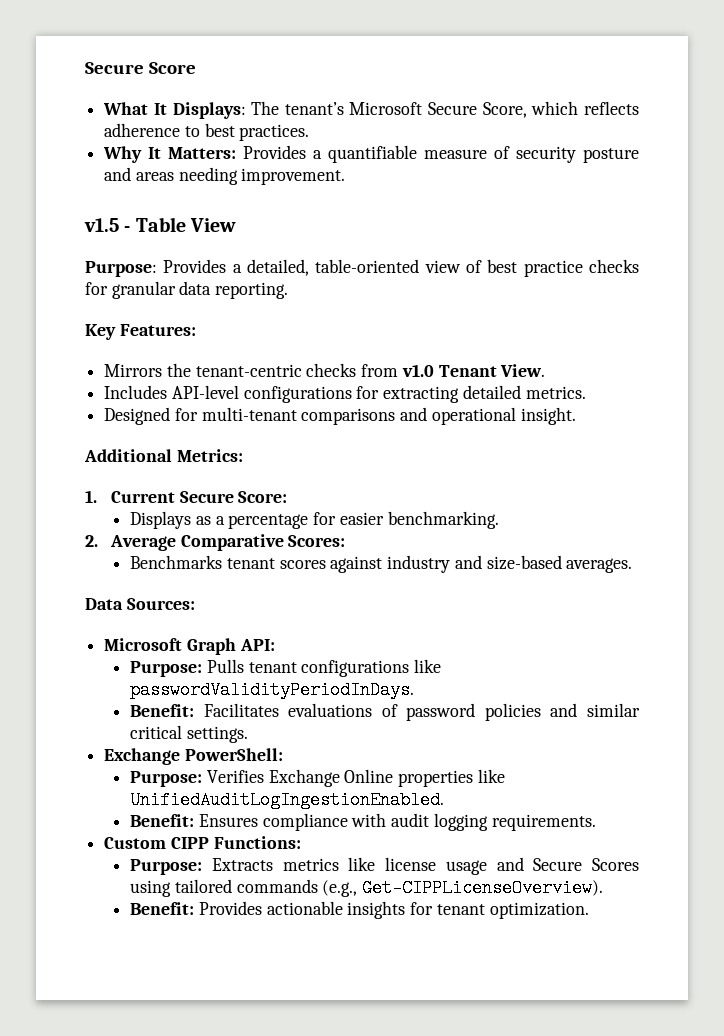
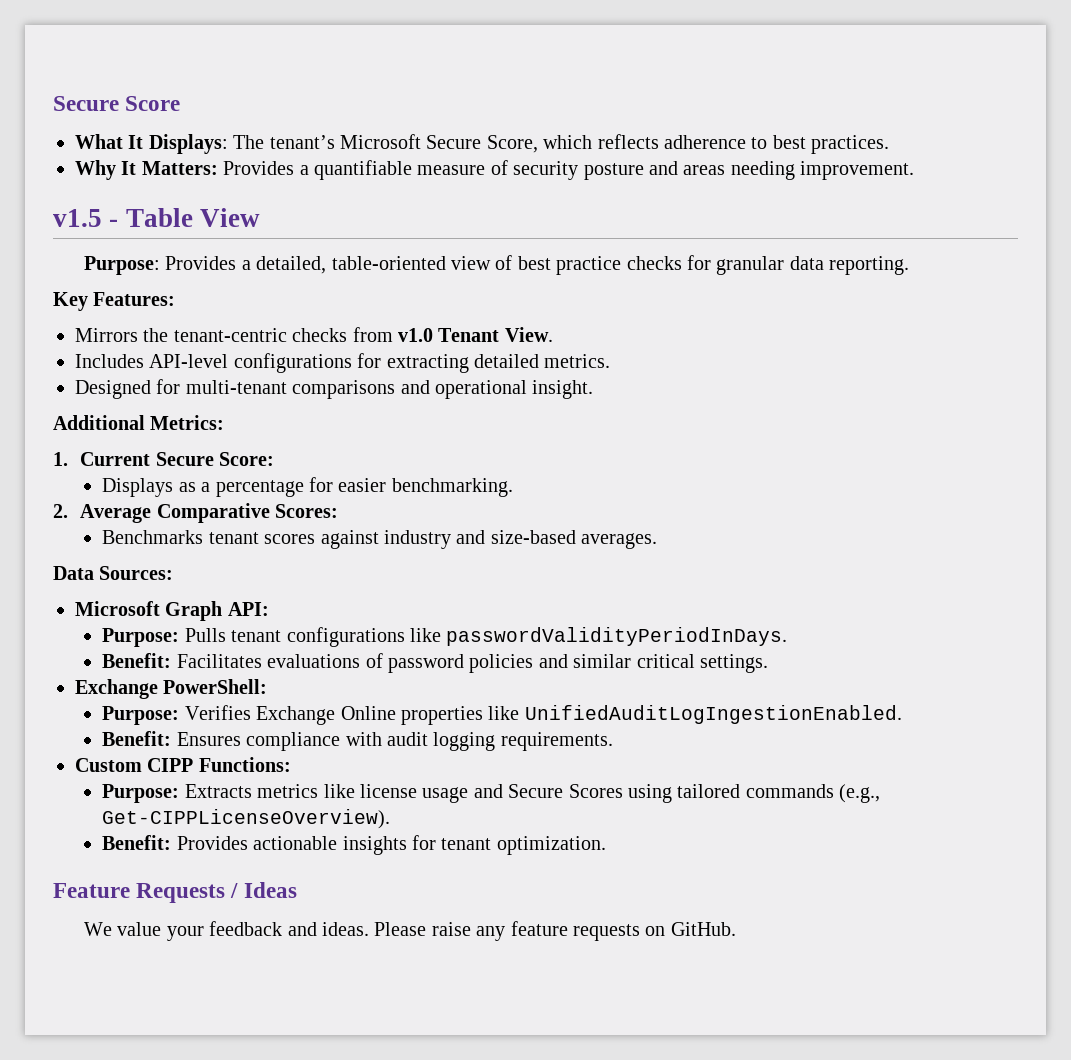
(589, 910) none -> [53,882,297,903] [83,921,736,941] // Feature Requests / Ideas // We value your feedback and ideas. Please raise any feature requests on GitHub.

